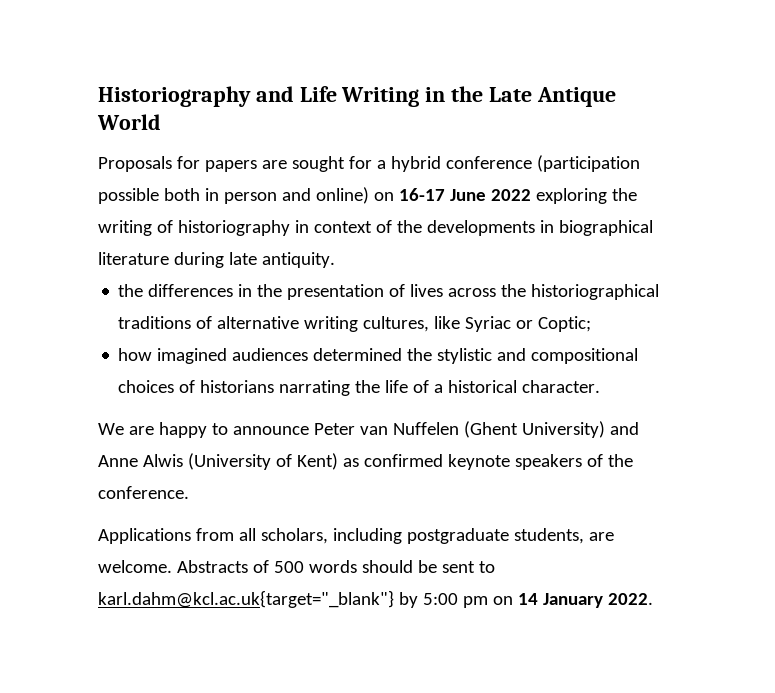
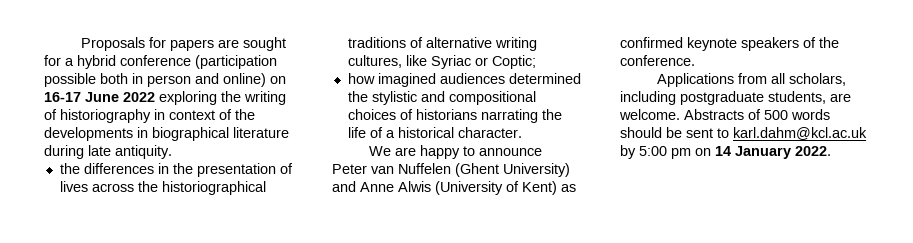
[98,86,616,107] [97,114,161,130] Historiography and Life Writing in the Late Antique World // -> (81, 44) none
[98,590,394,608] karl.dahm@kcl.ac.uk{target="_blank"} -> [733,127,867,140] karl.dahm@kcl.ac.uk

